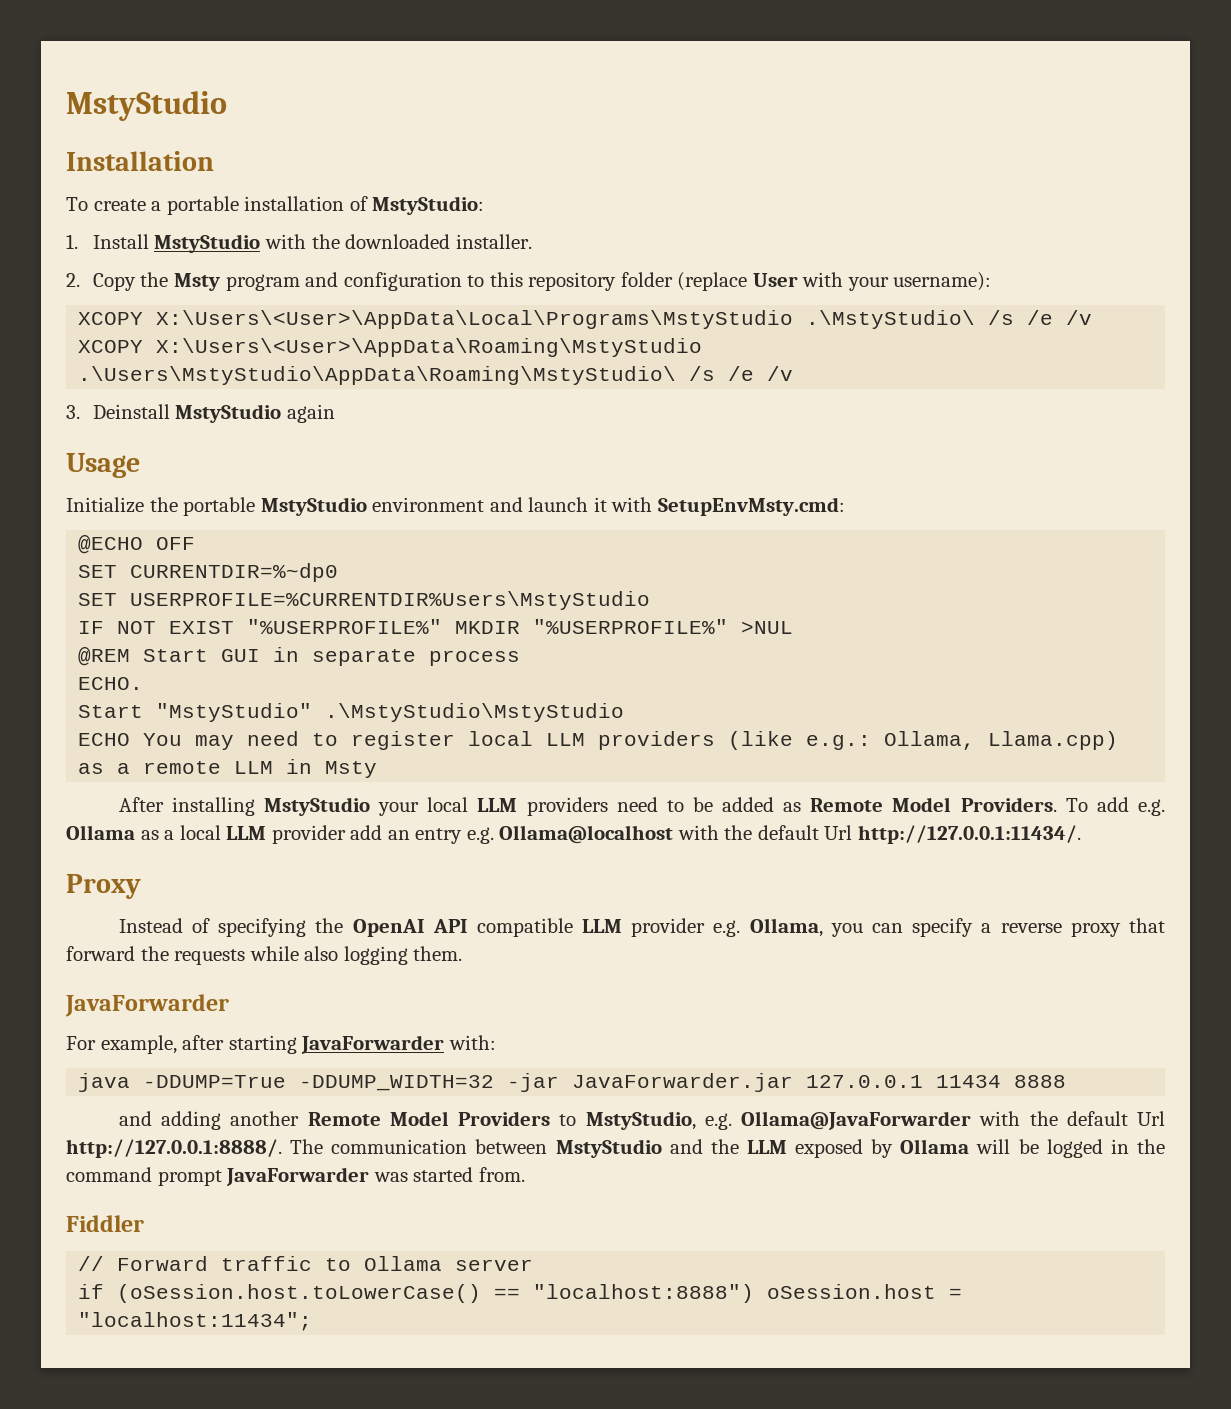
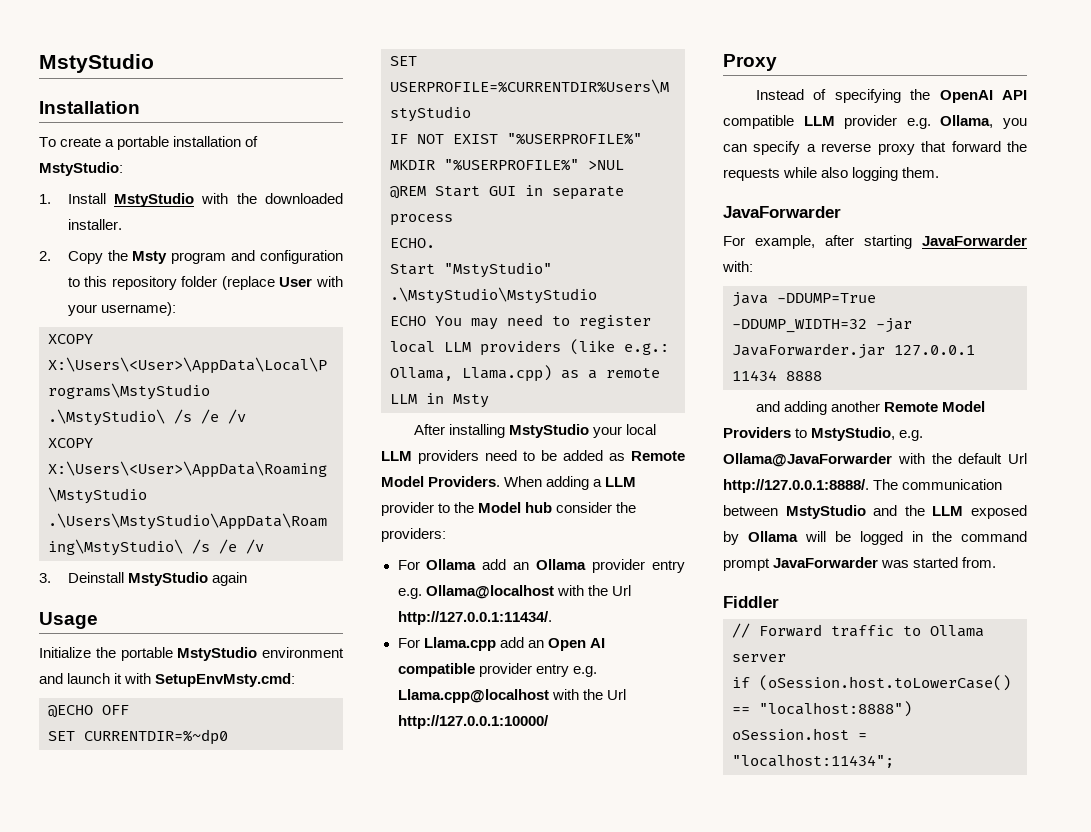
[1065,797,1165,816] [66,825,410,844] To add e.g. Ollama as a local LLM provider add an -> [504,476,637,490] [381,502,637,516] [381,528,446,542] [397,559,646,573] When adding a LLM provider to the Model hub consider the providers: // For Ollama add an Ollama provider
[757,825,819,840] default -> (608, 590) none
(1082, 834) none -> [397,637,605,651] [397,663,597,677] [397,689,626,703] [397,715,549,729] // For Llama.cpp add an Open AI compatible provider entry e.g. Llama.cpp@localhost with the Url http://127.0.0.1:10000/

